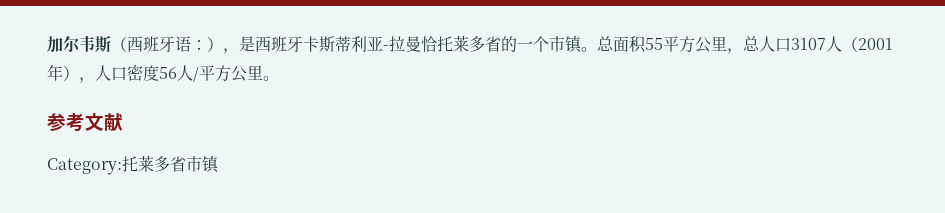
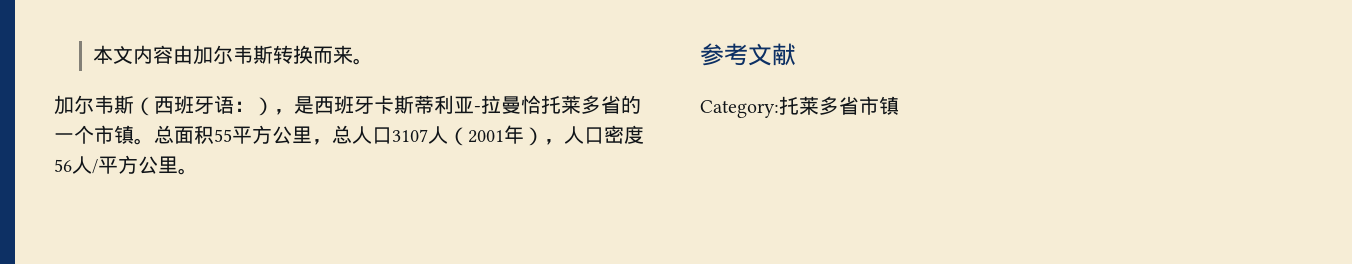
(47, 44) none -> [93,45,374,65] 本文内容由加尔韦斯转换而来。 //

